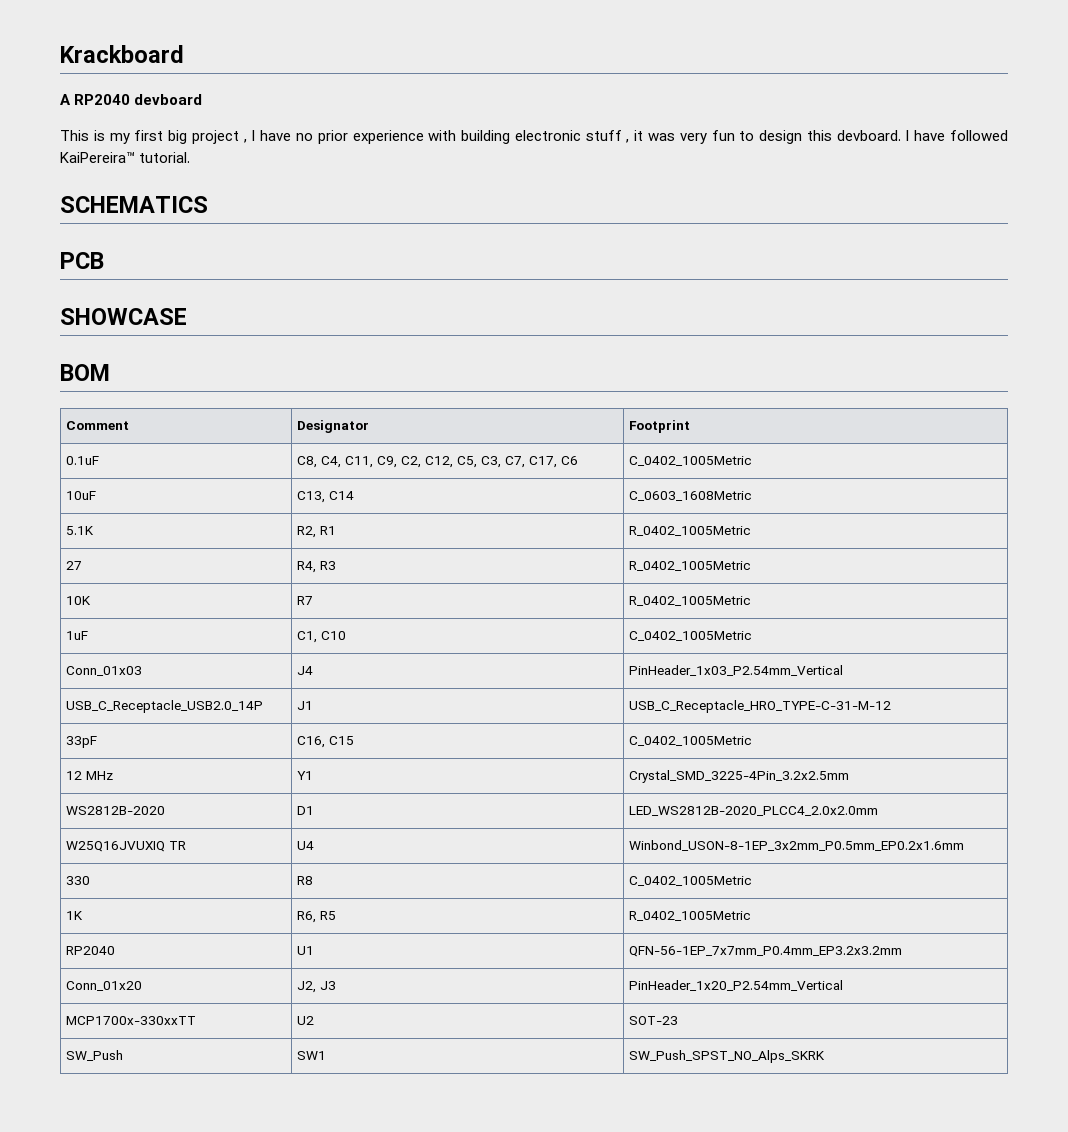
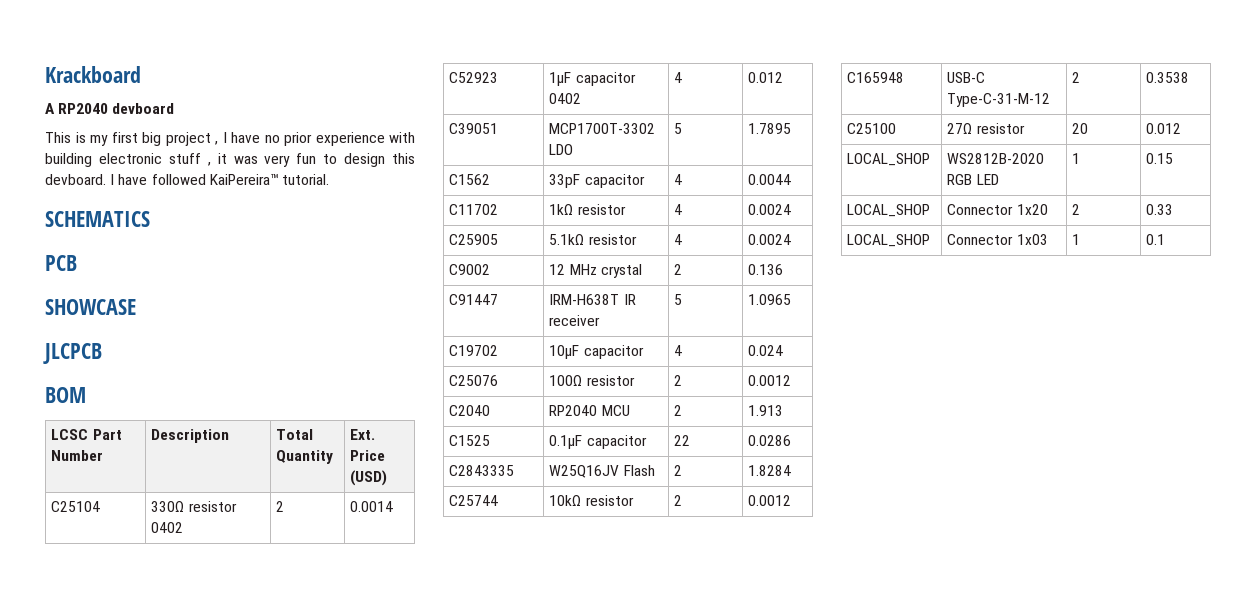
(187, 316) none -> [43,343,102,364] // JLCPCB
[66,421,130,430] [297,420,370,433] [629,420,691,433] [66,456,100,465] [297,456,579,468] [629,456,753,466] [66,491,97,500] [297,491,355,503] [629,491,753,501] [66,526,95,535] [297,526,337,538] [629,526,752,536] [66,561,83,570] [297,561,337,573] [629,561,752,571] [66,596,92,605] [297,596,314,605] [629,596,752,606] [66,631,89,640] [297,631,347,643] [629,631,753,641] [66,666,143,676] [297,666,314,675] [629,665,844,676] [66,700,264,713] [297,701,314,710] [629,700,892,713] [66,736,98,748] [297,736,355,748] [629,736,753,746] [66,771,114,780] [297,771,314,780] [629,770,850,783] [66,806,166,815] [297,806,315,815] [629,806,879,816] [66,841,187,852] [297,841,315,850] [629,840,965,851] [66,876,91,885] [297,876,314,885] [629,876,753,886] [66,911,84,920] [297,911,337,923] [629,911,752,921] [66,946,116,955] [297,946,315,955] [629,946,903,957] [66,981,143,991] [297,981,337,993] [629,980,844,991] [66,1016,197,1025] [297,1016,315,1025] [629,1016,679,1025] [66,1050,124,1061] [297,1051,327,1060] [629,1050,826,1063] Comment | Designator | Footprint // 0.1uF | C8, C4, C11, C9, C2, C12, C5, C3, C7, C17, C6 | C_0402_1005Metric // 10uF | C13, C14 | C_0603_1608Metric // 5.1K | R2, R1 | R_0402_1005Metric // 27 | R4, R3 | R_0402_1005Metric // 10K | R7 | R_0402_1005Metric // 1uF | C1, C10 | C_0402_1005Metric // Conn_01x03 | J4 | PinHeader_1x03_P2.54mm_Vertical // USB_C_Receptacle_USB2.0_14P | J1 | USB_C_Receptacle_HRO_TYPE-C-31-M-12 // 33pF | C16, C15 | C_0402_1005Metric // 12 MHz | Y1 | Crystal_SMD_3225-4Pin_3.2x2.5mm // WS2812B-2020 | D1 | LED_WS2812B-2020_PLCC4_2.0x2.0mm // W25Q16JVUXIQ TR | U4 | Winbond_USON-8-1EP_3x2mm_P0.5mm_EP0.2x1.6mm // 330 | R8 | C_0402_1005Metric // 1K | R6, R5 | R_0402_1005Metric // RP2040 | U1 | QFN-56-1EP_7x7mm_P0.4mm_EP3.2x3.2mm // Conn_01x20 | J2, J3 | PinHeader_1x20_P2.54mm_Vertical // MCP1700x-330xxTT | U2 | SOT-23 // SW_Push | SW1 | SW_Push_SPST_NO_Alps_SKRK -> [51,429,122,440] [51,450,104,461] [151,429,230,443] [276,429,314,440] [276,450,334,464] [350,429,376,440] [350,450,386,461] [350,470,388,486] [51,501,101,512] [151,501,237,512] [151,522,184,533] [276,501,285,512] [350,501,394,512] [449,72,499,83] [549,72,636,86] [549,93,582,104] [674,72,683,83] [748,72,784,83] [449,123,499,134] [549,123,656,134] [549,144,574,155] [674,123,683,134] [748,123,792,134] [449,174,491,185] [549,174,645,188] [674,174,683,185] [748,174,792,185] [449,204,499,215] [549,204,626,215] [674,204,683,215] [748,204,792,215] [449,234,499,245] [549,234,637,245] [674,234,683,245] [748,234,792,245] [449,264,491,275] [549,264,642,278] [674,264,683,275] [748,264,784,275] [449,294,499,305] [549,294,636,305] [549,315,601,326] [674,294,683,305] [748,294,792,305] [449,345,499,356] [549,345,644,359] [674,345,683,356] [748,345,784,356] [449,375,499,386] [549,375,635,386] [674,375,683,386] [748,375,792,386] [449,405,491,416] [549,405,630,416] [674,405,683,416] [748,405,784,416] [449,435,491,446] [549,435,647,449] [674,435,691,446] [748,435,792,446] [449,465,515,476] [549,465,655,478] [674,465,683,476] [748,465,792,476] [449,495,499,506] [549,495,634,506] [674,495,683,506] [748,495,792,506] [847,72,905,83] [947,72,986,83] [947,93,1051,107] [1072,72,1081,83] [1146,72,1190,83] [847,123,897,134] [947,123,1025,134] [1072,123,1089,134] [1146,123,1182,134] [847,153,931,166] [947,153,1045,164] [947,174,999,185] [1072,153,1081,164] [1146,153,1174,164] [847,204,931,217] [947,204,1048,215] [1072,204,1081,215] [1146,204,1174,215] [847,234,931,247] [947,234,1048,245] [1072,234,1081,245] [1146,234,1166,245] LCSC Part Number | Description | Total Quantity | Ext. Price (USD) // C25104 | 330Ω resistor 0402 | 2 | 0.0014 // C52923 | 1µF capacitor 0402 | 4 | 0.012 // C39051 | MCP1700T-3302 LDO | 5 | 1.7895 // C1562 | 33pF capacitor | 4 | 0.0044 // C11702 | 1kΩ resistor | 4 | 0.0024 // C25905 | 5.1kΩ resistor | 4 | 0.0024 // C9002 | 12 MHz crystal | 2 | 0.136 // C91447 | IRM-H638T IR receiver | 5 | 1.0965 // C19702 | 10µF capacitor | 4 | 0.024 // C25076 | 100Ω resistor | 2 | 0.0012 // C2040 | RP2040 MCU | 2 | 1.913 // C1525 | 0.1µF capacitor | 22 | 0.0286 // C2843335 | W25Q16JV Flash | 2 | 1.8284 // C25744 | 10kΩ resistor | 2 | 0.0012 // C165948 | USB-C Type-C-31-M-12 | 2 | 0.3538 // C25100 | 27Ω resistor | 20 | 0.012 // LOCAL_SHOP | WS2812B-2020 RGB LED | 1 | 0.15 // LOCAL_SHOP | Connector 1x20 | 2 | 0.33 // LOCAL_SHOP | Connector 1x03 | 1 | 0.1

